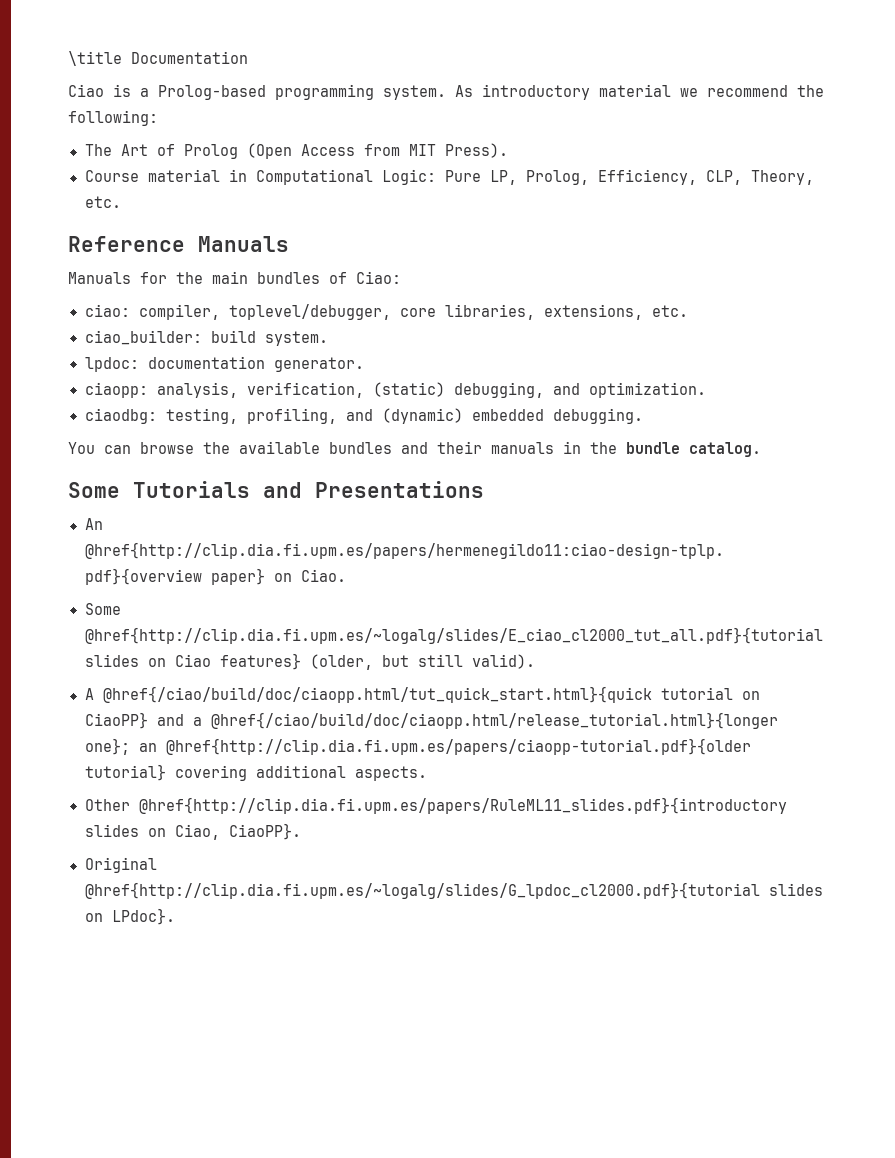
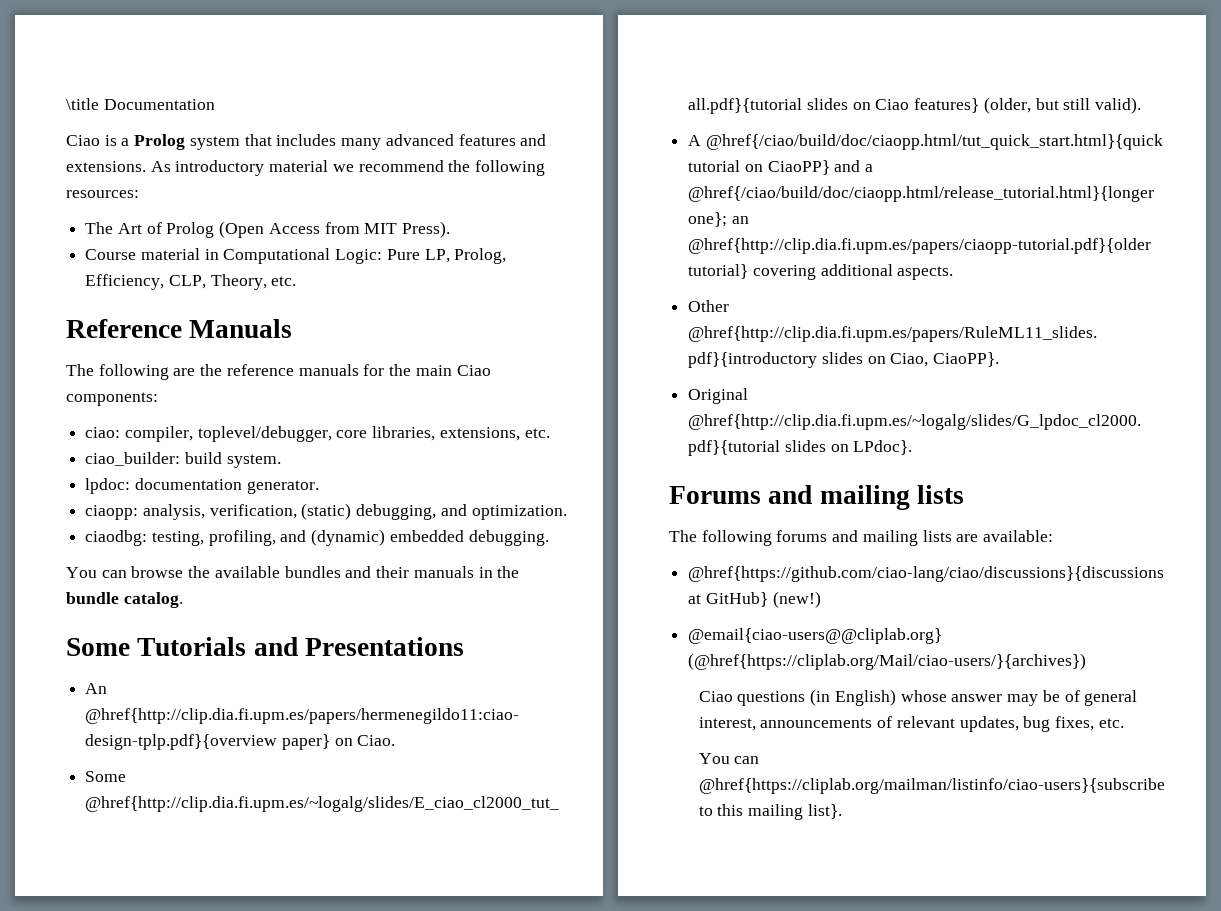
[158,84,446,100] Prolog-based programming system. -> [134,134,547,150] [66,161,146,172] Prolog system that includes many advanced features and extensions.
[68,110,158,126] following: -> [475,160,546,176] [66,190,139,198] following resources:
[68,271,401,284] Manuals for the main bundles of Ciao: -> [66,364,491,380] [66,392,158,406] The following are the reference manuals for the main Ciao components:
(175, 916) none -> [669,485,965,510] [669,530,1054,546] [688,566,1165,582] [688,591,821,608] [688,628,943,644] [688,653,1087,670] [698,689,1138,706] [698,716,1124,732] [698,753,760,764] [698,778,1165,794] [698,804,842,820] // Forums and mailing lists // The following forums and mailing lists are available: // @href{https://github.com/ciao-lang/ciao/discussions}{discussions at GitHub} (new!) // @email{ciao-users@@cliplab.org} (@href{https://cliplab.org/Mail/ciao-users/}{archives}) // Ciao questions (in English) whose answer may be of general interest, announcements of relevant updates, bug fixes, etc. // You can @href{https://cliplab.org/mailman/listinfo/ciao-users}{subscribe to this mailing list}.

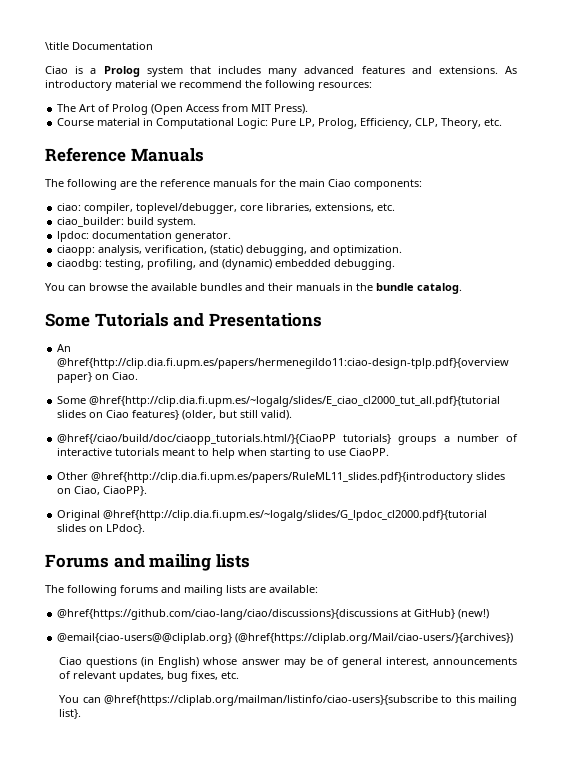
[688,134,1163,150] [688,160,874,175] [688,186,1155,202] [688,212,749,227] [688,238,1152,254] [688,264,954,280] A @href{/ciao/build/doc/ciaopp.html/tut_quick_start.html}{quick tutorial on CiaoPP} and a @href{/ciao/build/doc/ciaopp.html/release_tutorial.html}{longer one}; an @href{http://clip.dia.fi.upm.es/papers/ciaopp-tutorial.pdf}{older tutorial} covering additional aspects. -> [57,434,518,445] [57,448,390,459] @href{/ciao/build/doc/ciaopp_tutorials.html/}{CiaoPP tutorials} groups a number of interactive tutorials meant to help when starting to use CiaoPP.

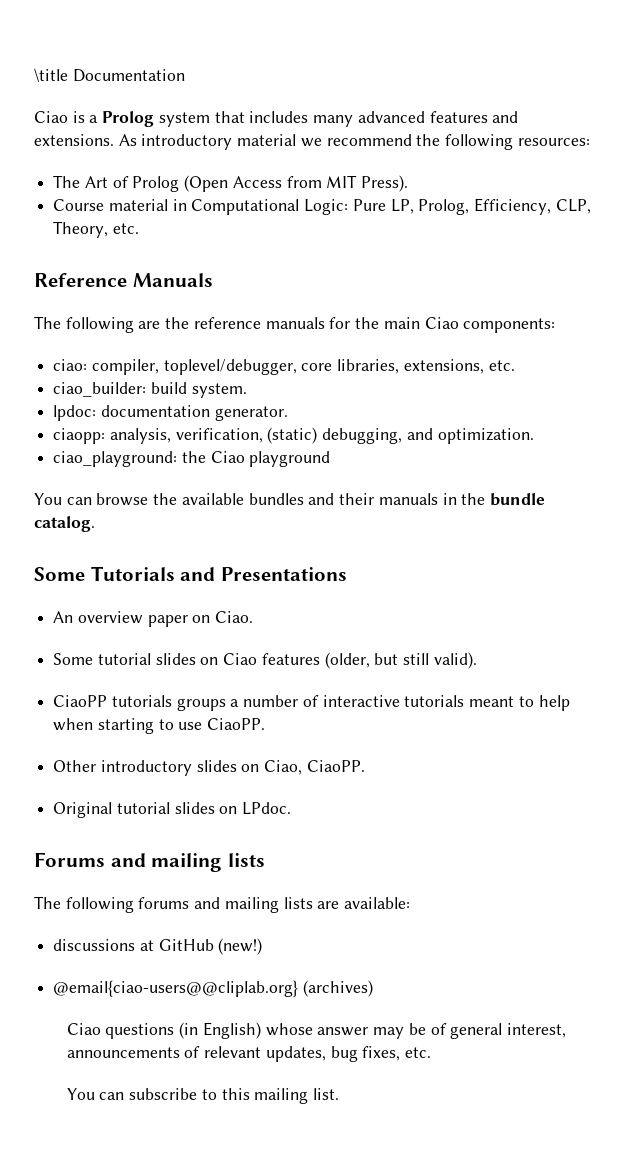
[57,259,396,270] ciaodbg: testing, profiling, and (dynamic) embedded debugging. -> [53,451,331,467] ciao_playground: the Ciao playground
[57,358,510,369] [57,372,93,383] @href{http://clip.dia.fi.upm.es/papers/hermenegildo11:ciao-design-tplp.pdf}{overview paper} -> [77,611,188,627] overview paper
[89,396,501,407] @href{http://clip.dia.fi.upm.es/~logalg/slides/E_ciao_cl2000_tut_all.pdf}{tutorial -> [97,653,151,665] tutorial
[132,410,180,420] features} -> [261,653,320,665] features
[57,434,392,445] @href{/ciao/build/doc/ciaopp_tutorials.html/}{CiaoPP tutorials} -> [53,695,172,707] CiaoPP tutorials
[91,472,474,483] @href{http://clip.dia.fi.upm.es/papers/RuleML11_slides.pdf}{introductory -> [100,760,192,776] introductory
[103,486,148,496] CiaoPP}. -> [306,760,365,772] CiaoPP.
[103,510,488,521] [57,524,146,534] @href{http://clip.dia.fi.upm.es/~logalg/slides/G_lpdoc_cl2000.pdf}{tutorial slides on LPdoc}. -> [116,802,292,815] tutorial slides on LPdoc.
[57,609,456,620] @href{https://github.com/ciao-lang/ciao/discussions}{discussions at GitHub} -> [53,939,214,951] discussions at GitHub
[235,633,514,644] (@href{https://cliplab.org/Mail/ciao-users/}{archives}) -> [302,980,373,997] (archives)
[103,695,438,706] @href{https://cliplab.org/mailman/listinfo/ciao-users}{subscribe -> [129,1088,198,1100] subscribe
[59,709,82,719] list}. -> [313,1088,340,1100] list.

